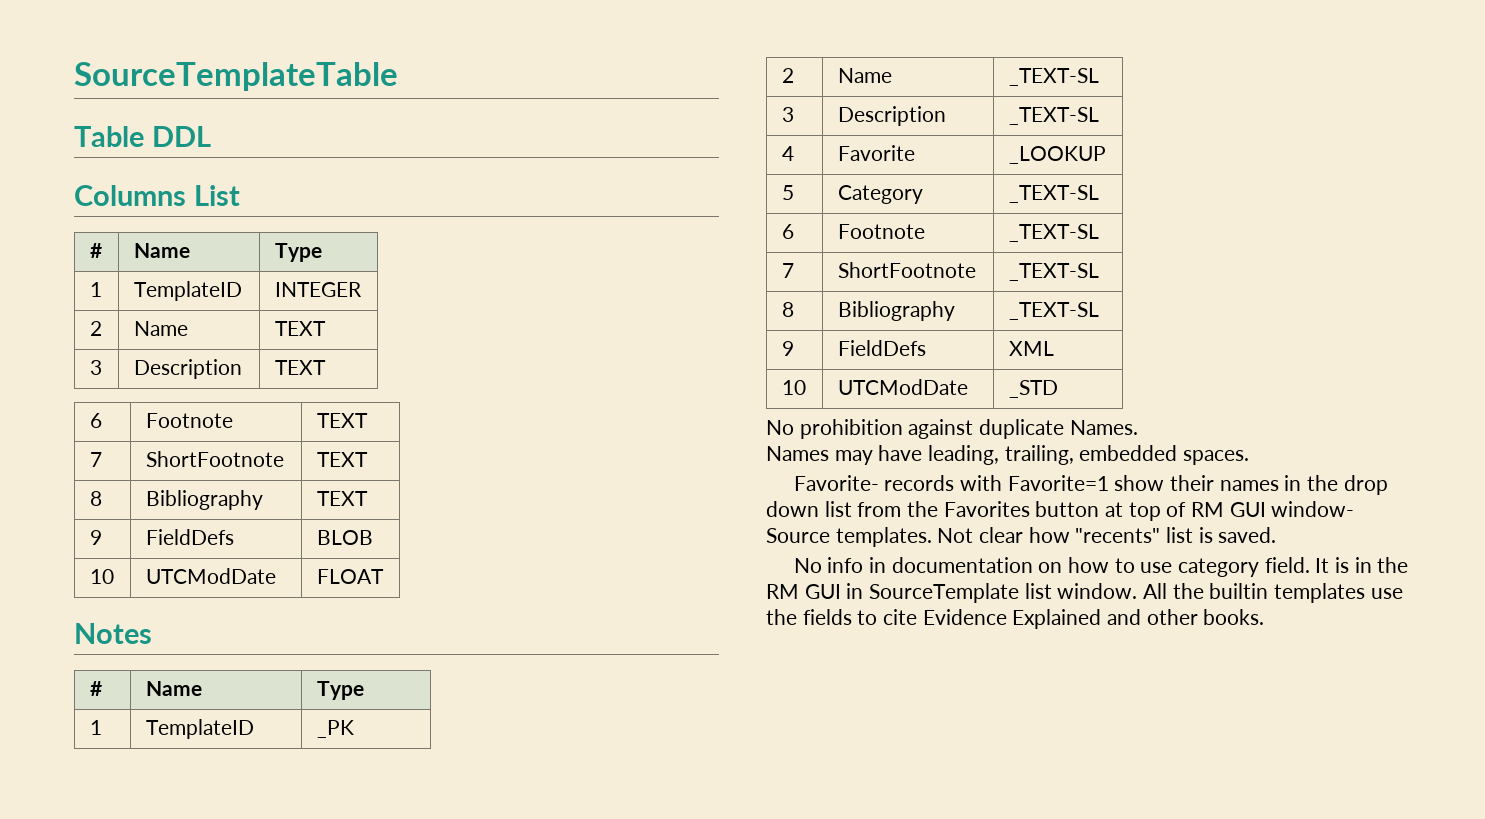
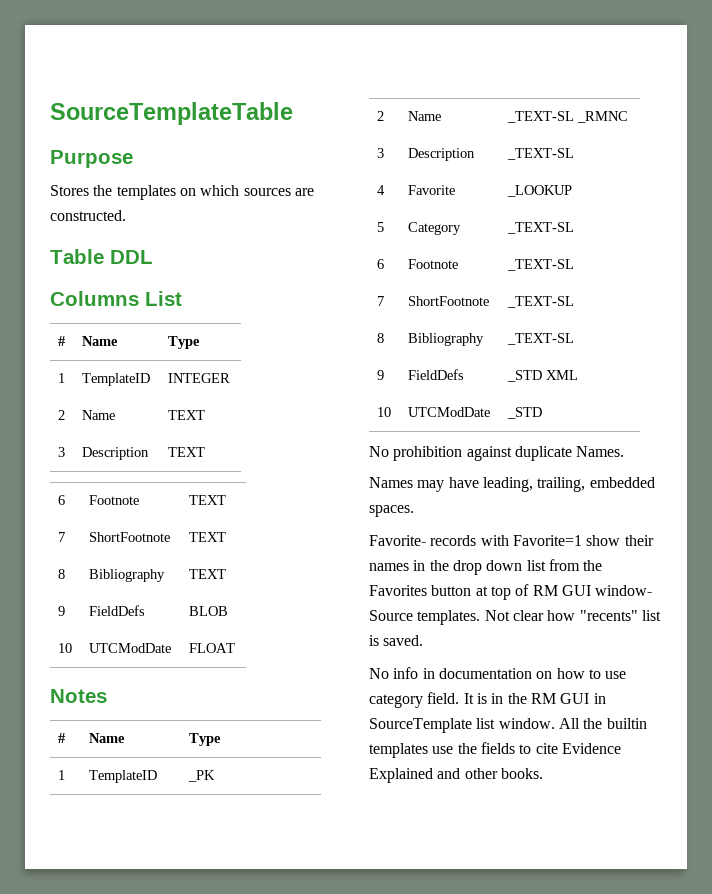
(398, 76) none -> [50,150,133,168] [50,185,314,200] [50,210,126,221] // Purpose // Stores the templates on which sources are constructed.
(1099, 77) none -> [577,111,629,123] _RMNC
(926, 348) none -> [507,370,543,382] _STD

